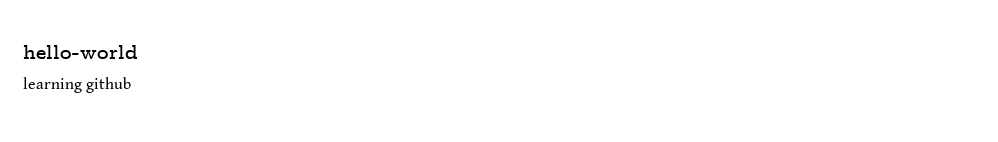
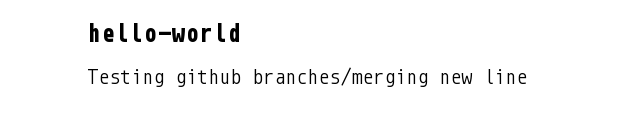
[23,77,132,93] learning github -> [87,67,527,87] Testing github branches/merging new line

